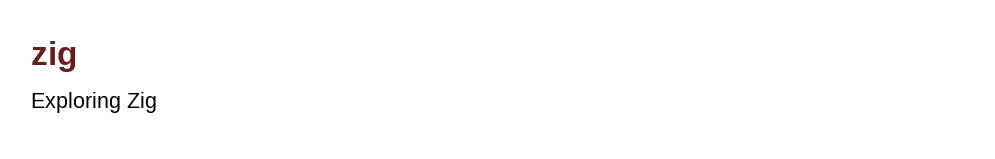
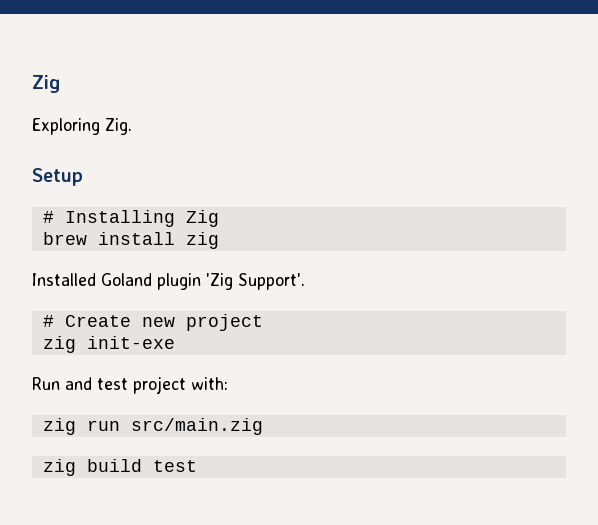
[31,41,77,72] [31,92,157,113] zig // Exploring Zig -> [32,75,60,93] [32,118,132,135] [32,168,83,186] [42,210,219,227] [42,232,219,249] [32,273,305,290] [42,314,263,331] [42,336,175,353] [32,376,228,394] [42,418,263,435] [42,459,197,476] Zig // Exploring Zig. // Setup // # Installing Zig // brew install zig // Installed Goland plugin 'Zig Support'. // # Create new project // zig init-exe // Run and test project with: // zig run src/main.zig // zig build test

